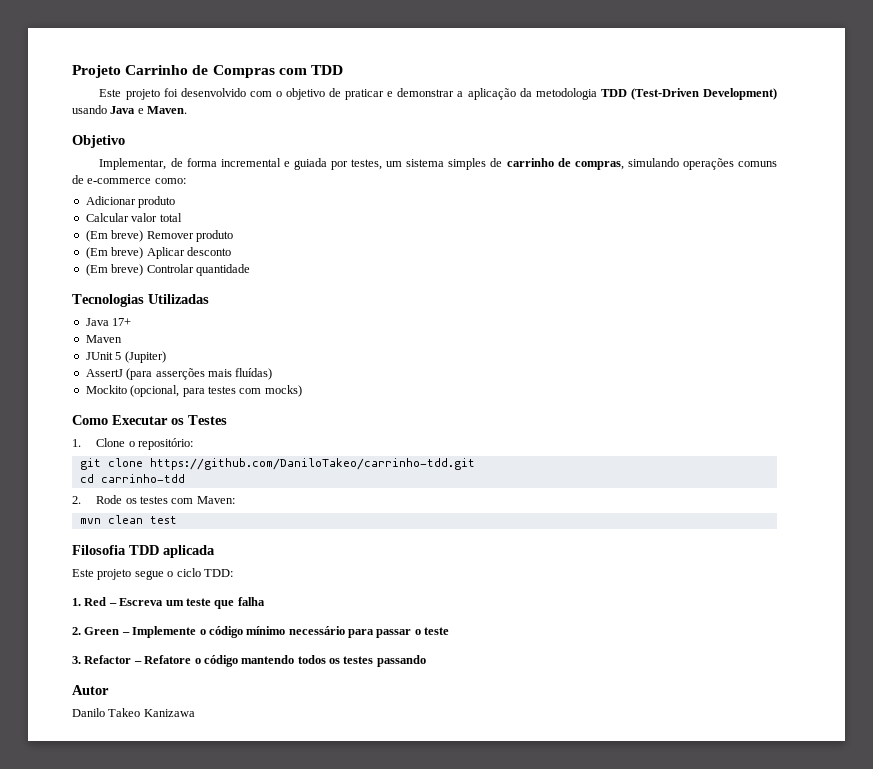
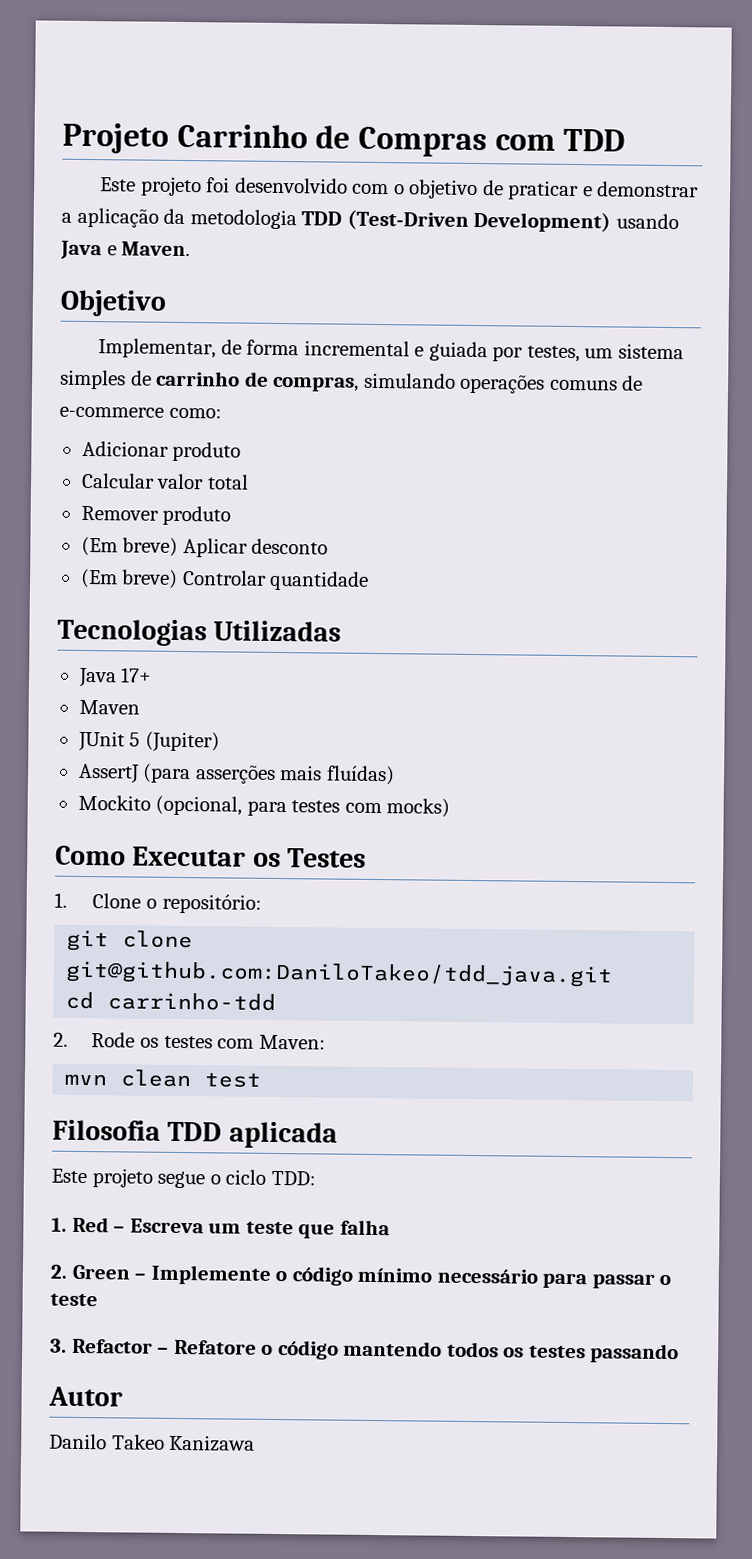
[85,230,144,242] (Em breve) -> (249, 482) none
[149,458,475,470] https://github.com/DaniloTakeo/carrinho-tdd.git -> [65,960,614,988] git@github.com:DaniloTakeo/tdd_java.git

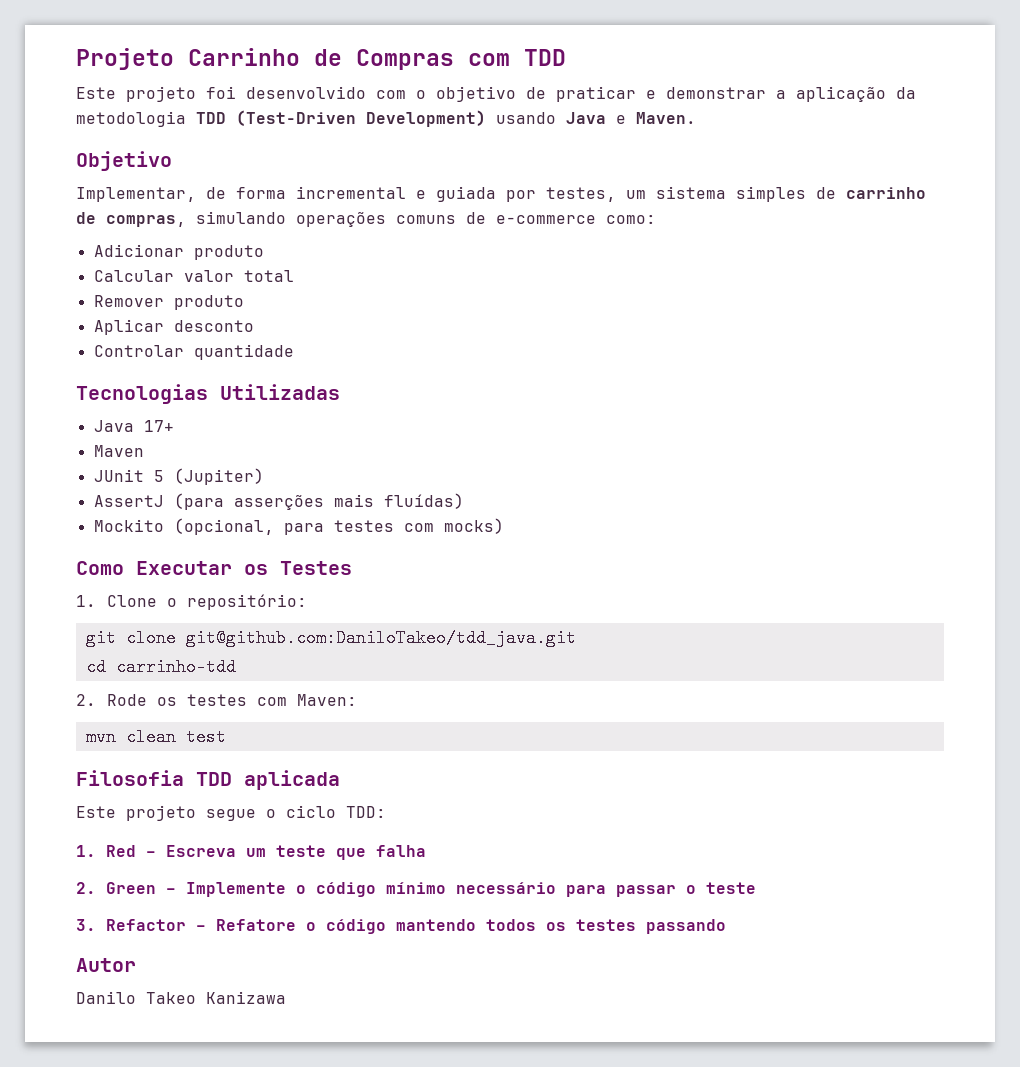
[80,536,179,557] (Em breve) -> (244, 302) none
[79,568,179,589] (Em breve) -> (254, 326) none

